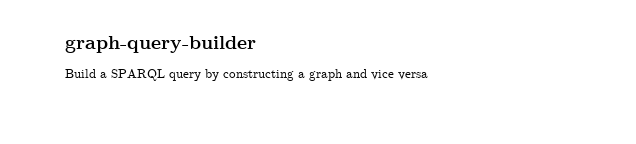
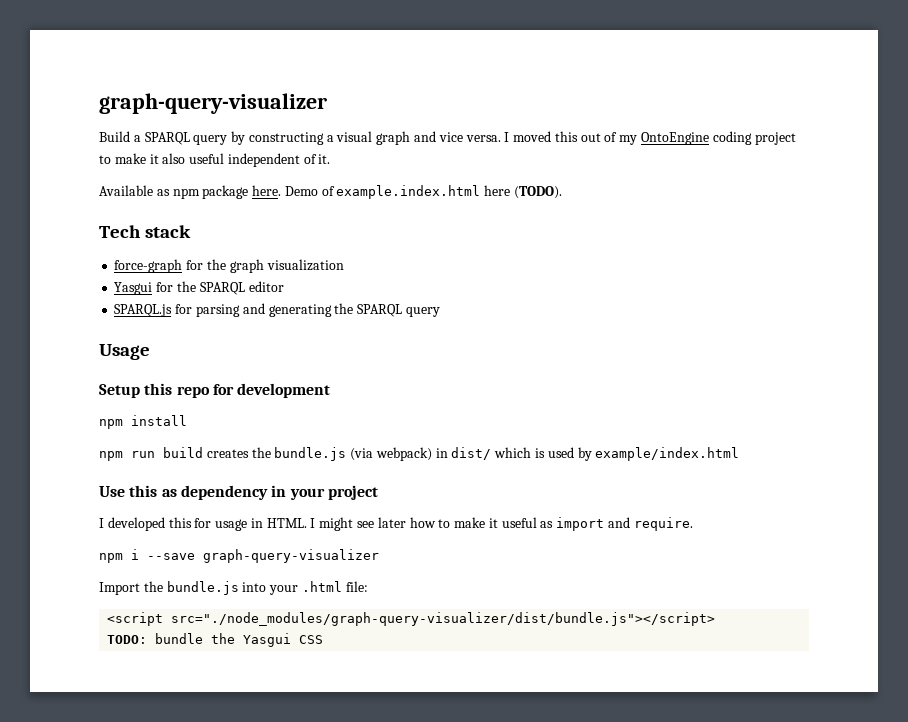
[65,36,256,53] graph-query-builder -> [99,93,327,114] graph-query-visualizer
(305, 75) none -> [336,131,373,142] visual
[398,72,428,80] versa -> [465,131,796,145] [99,153,331,167] [99,185,563,199] [99,225,192,238] [114,259,344,273] [114,281,284,295] [114,303,440,317] [99,344,150,360] [99,383,331,398] [99,415,187,429] [99,447,740,461] [99,485,378,500] [99,517,693,531] [99,549,379,563] [99,581,368,595] [107,612,716,626] [107,633,324,647] versa. I moved this out of my OntoEngine coding project to make it also useful independent of it. // Available as npm package here. Demo of example.index.html here (TODO). // Tech stack // force-graph for the graph visualization // Yasgui for the SPARQL editor // SPARQL.js for parsing and generating the SPARQL query // Usage // Setup this repo for development // npm install // npm run build creates the bundle.js (via webpack) in dist/ which is used by example/index.html // Use this as dependency in your project // I developed this for usage in HTML. I might see later how to make it useful as import and require. // npm i --save graph-query-visualizer // Import the bundle.js into your .html file: // <script src="./node_modules/graph-query-visualizer/dist/bundle.js"></script> // TODO: bundle the Yasgui CSS

